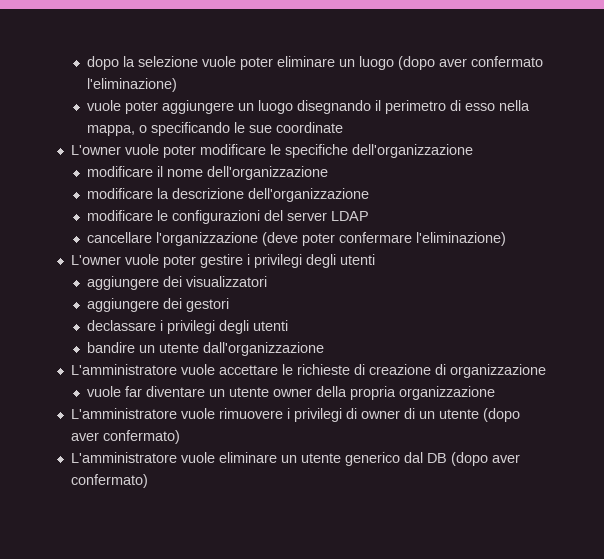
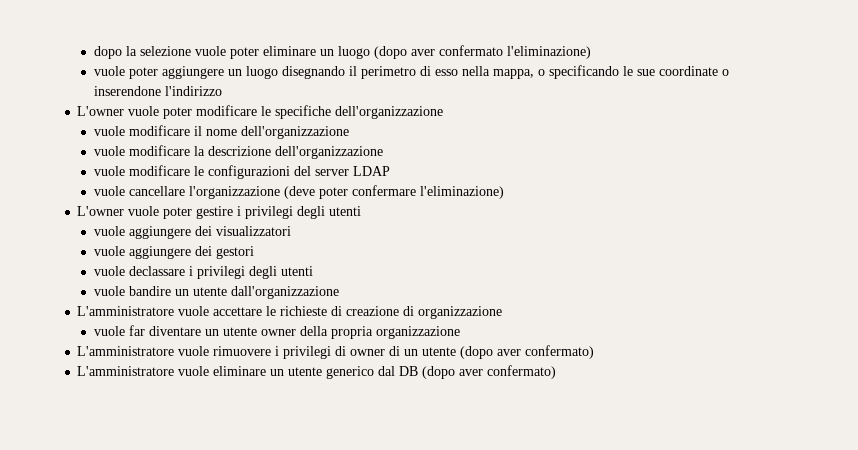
(344, 127) none -> [721,69,729,76] [93,86,222,96] o inserendone l'indirizzo
(473, 151) none -> [93,126,125,136] vuole
(329, 173) none -> [93,146,125,156] vuole
(370, 195) none -> [93,166,125,176] vuole
(370, 216) none -> [93,186,125,196] vuole
(375, 259) none -> [93,226,125,236] vuole
(268, 281) none -> [93,246,125,256] vuole
(230, 305) none -> [93,266,125,276] vuole
(289, 325) none -> [93,286,125,296] vuole

